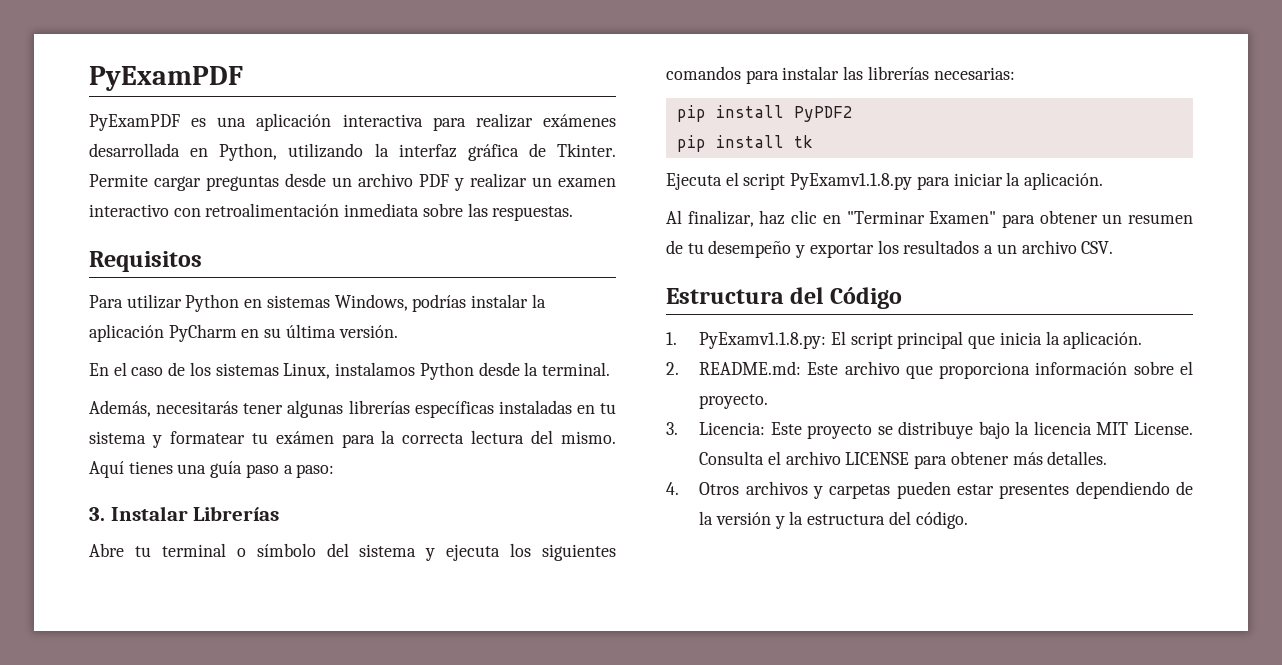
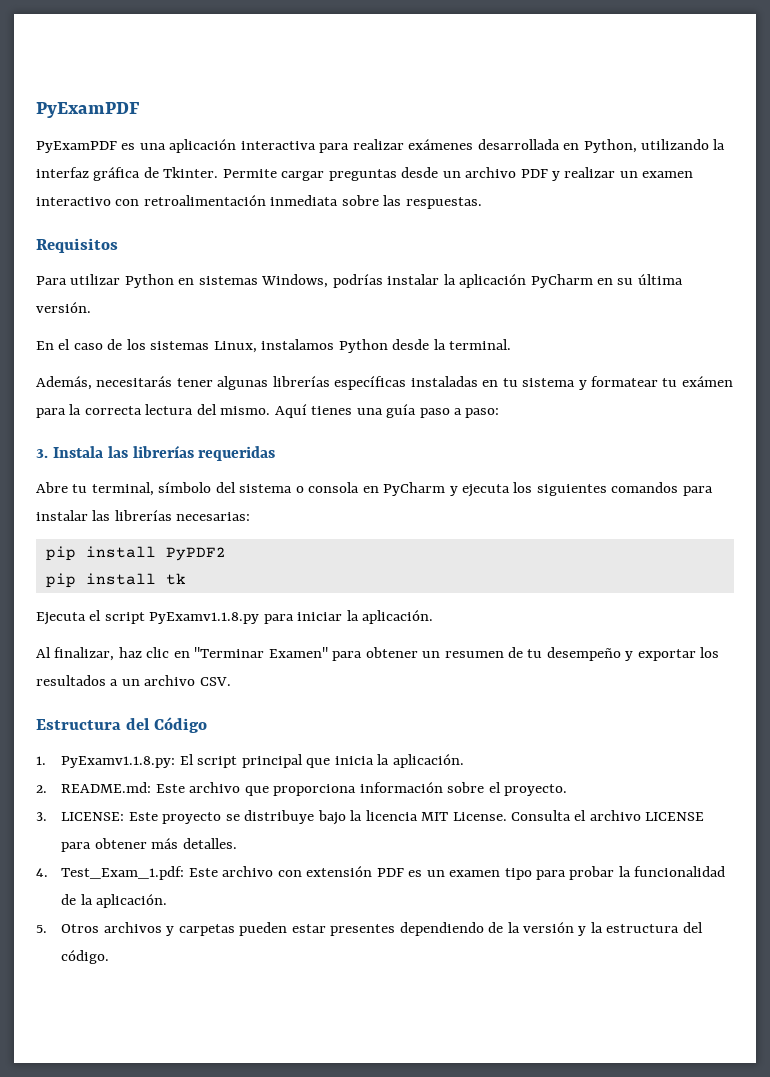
[110,506,280,521] Instalar Librerías -> [52,445,276,461] Instala las librerías requeridas
[161,543,246,557] terminal o -> [91,482,154,496] terminal,
(417, 550) none -> [295,482,446,496] o consola en PyCharm
[699,422,766,435] Licencia: -> [61,812,125,821] LICENSE:
(679, 488) none -> [61,866,726,880] [61,894,168,908] [36,925,47,933] Test_Exam_1.pdf: Este archivo con extensión PDF es un examen tipo para probar la funcionalidad de la aplicación. // 5.

